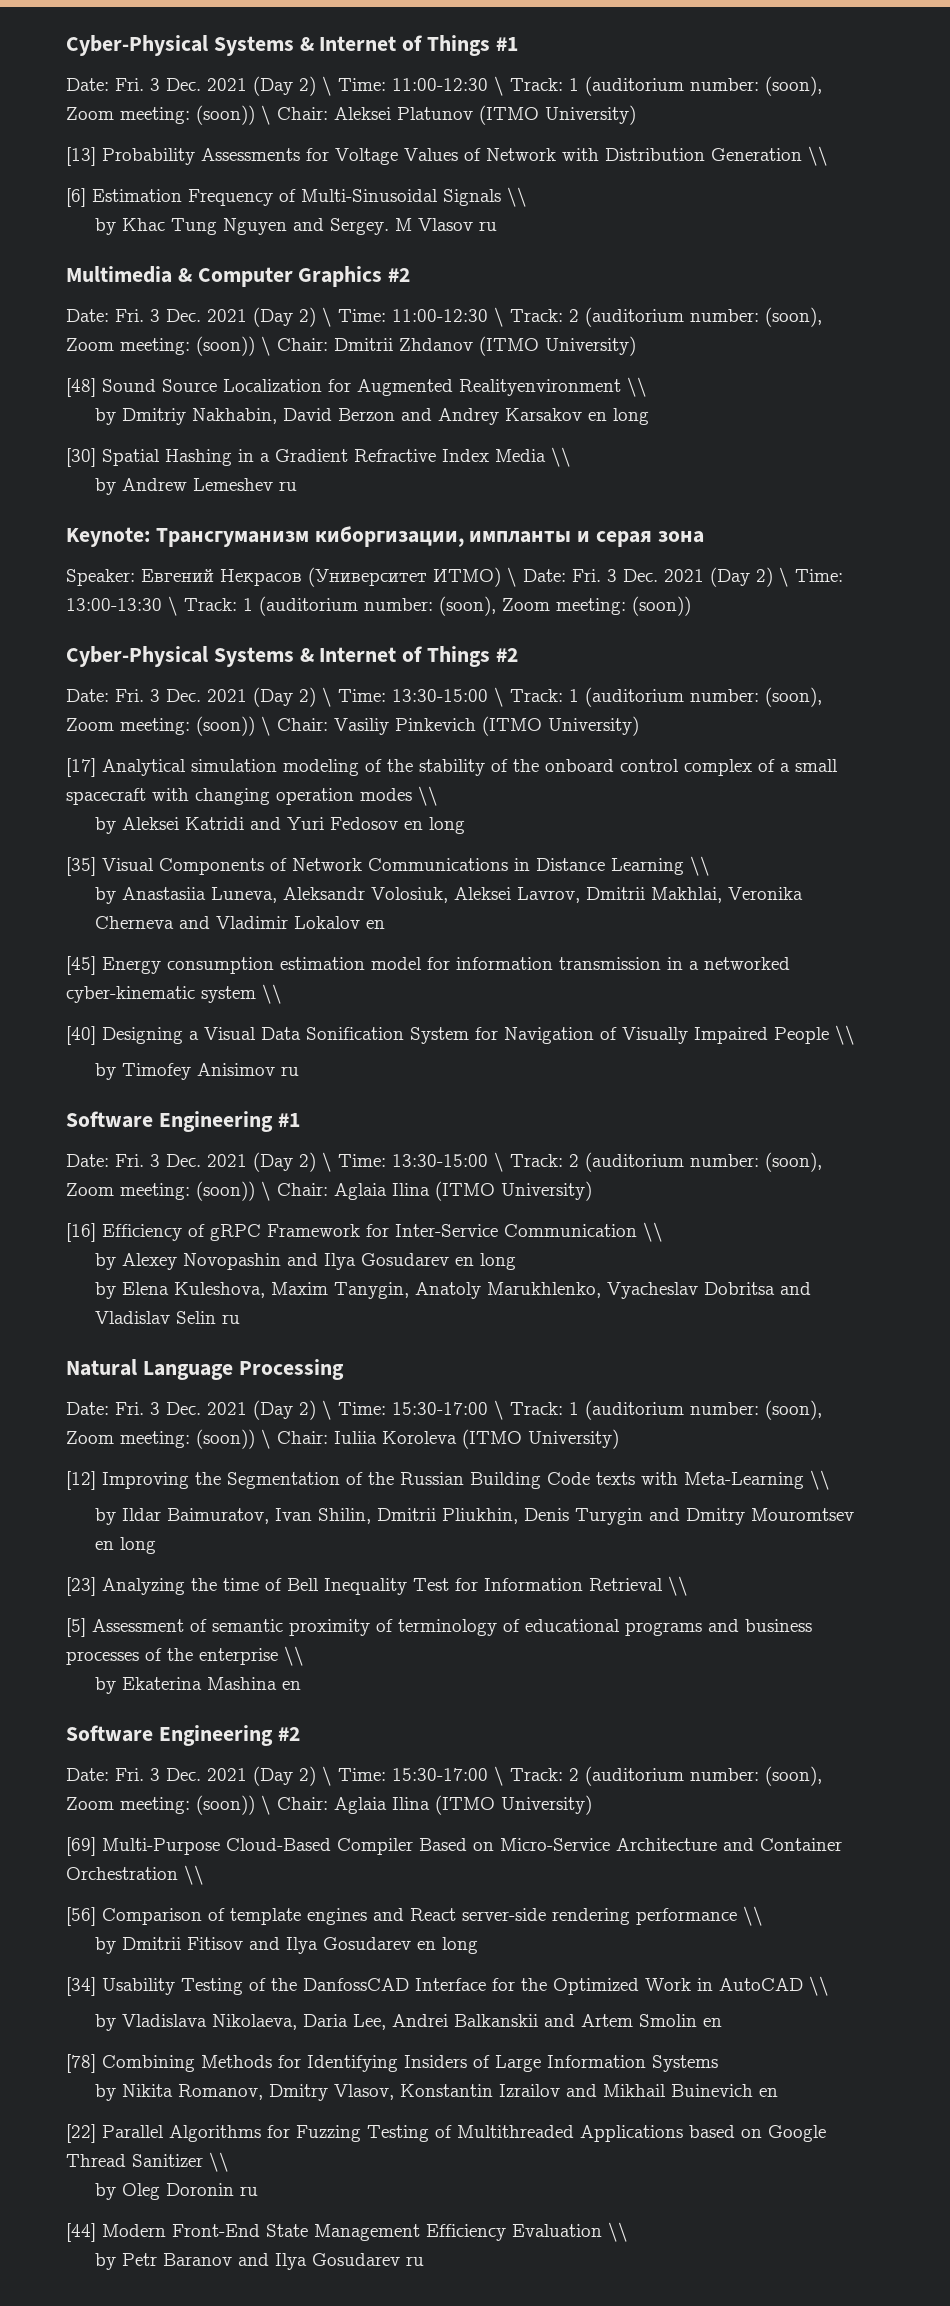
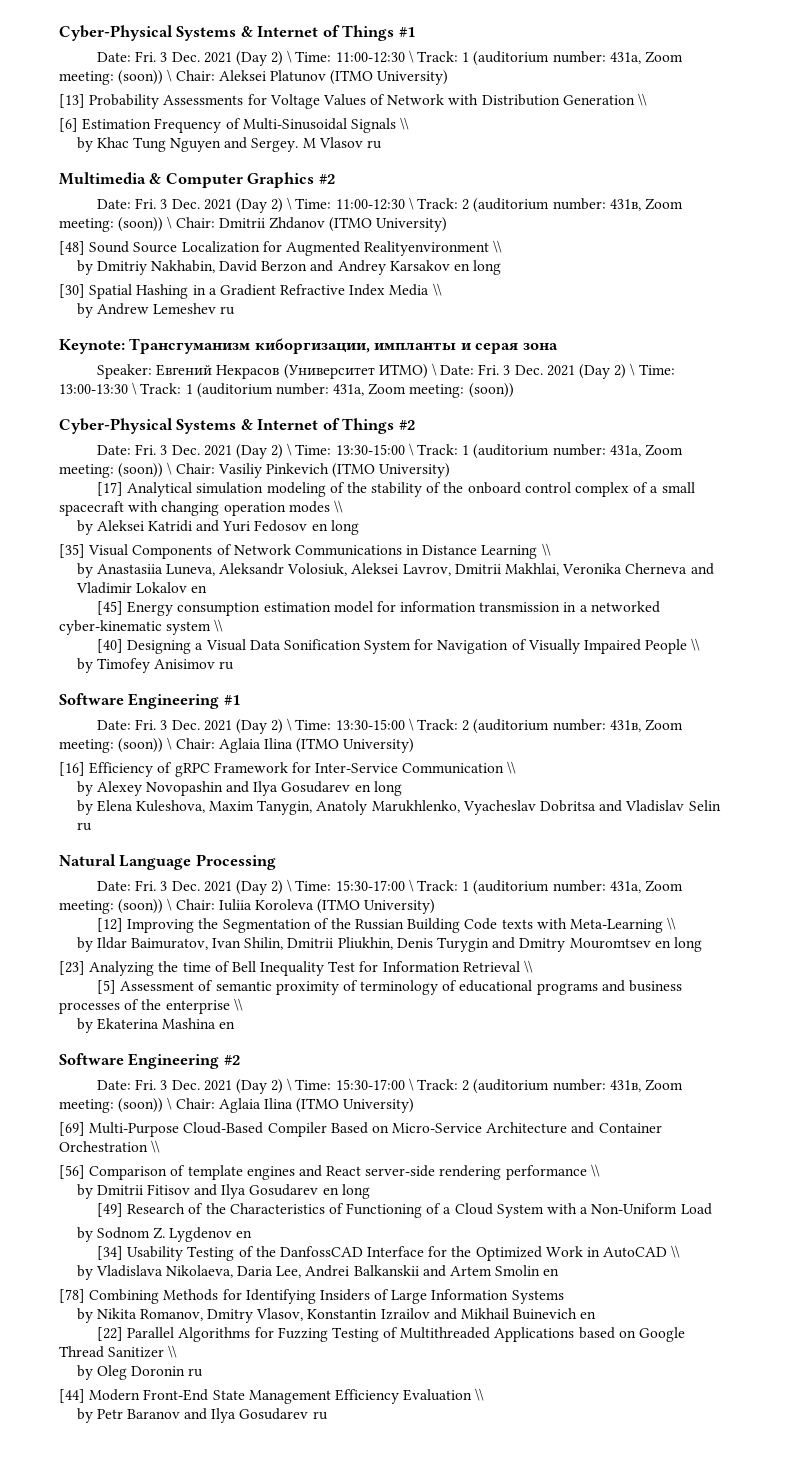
[765,76,822,96] (soon), -> [609,52,641,64] 431а,
[765,307,822,327] (soon), -> [609,199,641,211] 431в,
[439,596,496,616] (soon), -> [333,384,365,396] 431а,
[765,687,822,707] (soon), -> [609,445,641,457] 431а,
[765,1152,822,1172] (soon), -> [609,720,641,732] 431в,
[765,1400,822,1420] (soon), -> [609,881,641,893] 431а,
[765,1766,822,1786] (soon), -> [609,1080,641,1092] 431в,
(478, 1945) none -> [97,1203,712,1218] [76,1227,253,1242] // [49] Research of the Characteristics of Functioning of a Cloud System with a Non-Uniform Load // by Sodnom Z. Lygdenov en

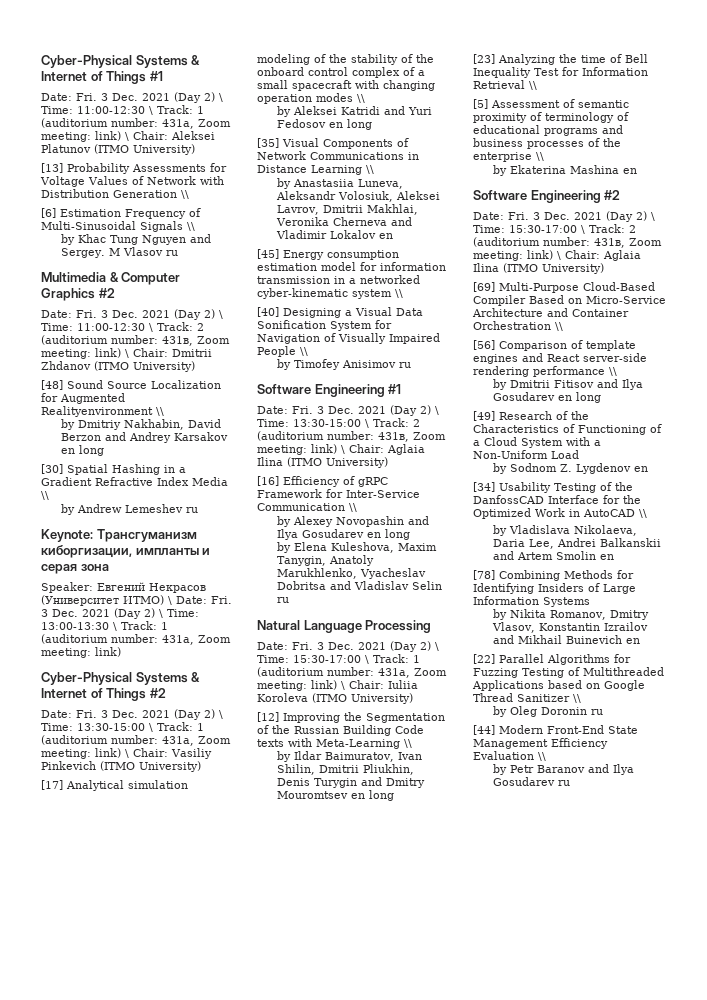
[118,70,164,85] (soon)) -> [95,131,121,141] link)
[118,217,164,232] (soon)) -> [95,348,121,358] link)
[468,383,514,398] (soon)) -> [95,647,121,657] link)
[118,463,164,478] (soon)) -> [95,748,121,758] link)
[118,738,164,753] (soon)) -> [311,444,337,454] link)
[118,899,164,914] (soon)) -> [311,680,337,690] link)
[118,1098,164,1113] (soon)) -> [527,250,553,260] link)

